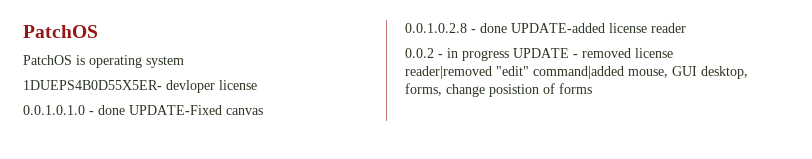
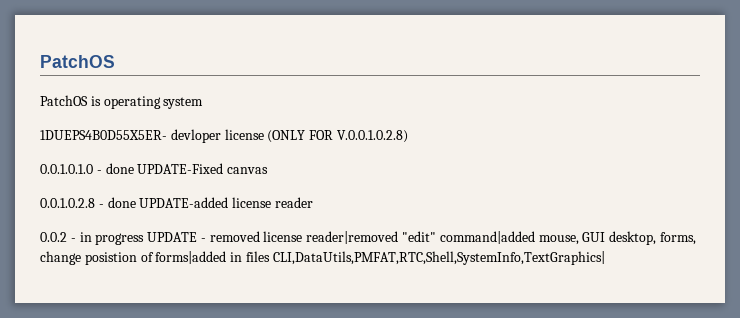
(257, 85) none -> [267,130,408,143] (ONLY FOR V.0.0.1.0.2.8)
[559,83,592,94] forms -> [155,251,605,265] forms|added in files CLI,DataUtils,PMFAT,RTC,Shell,SystemInfo,TextGraphics|

